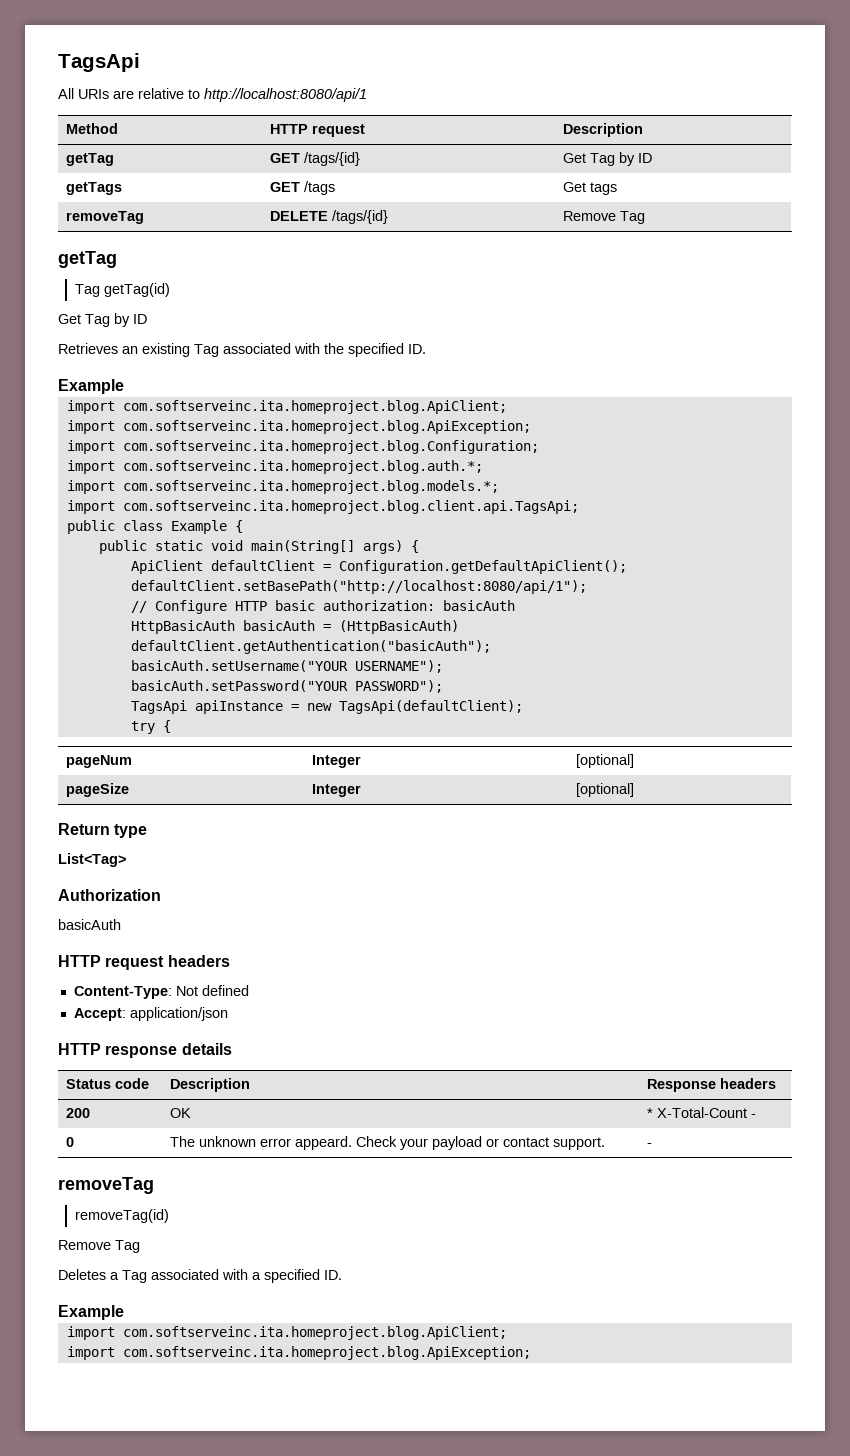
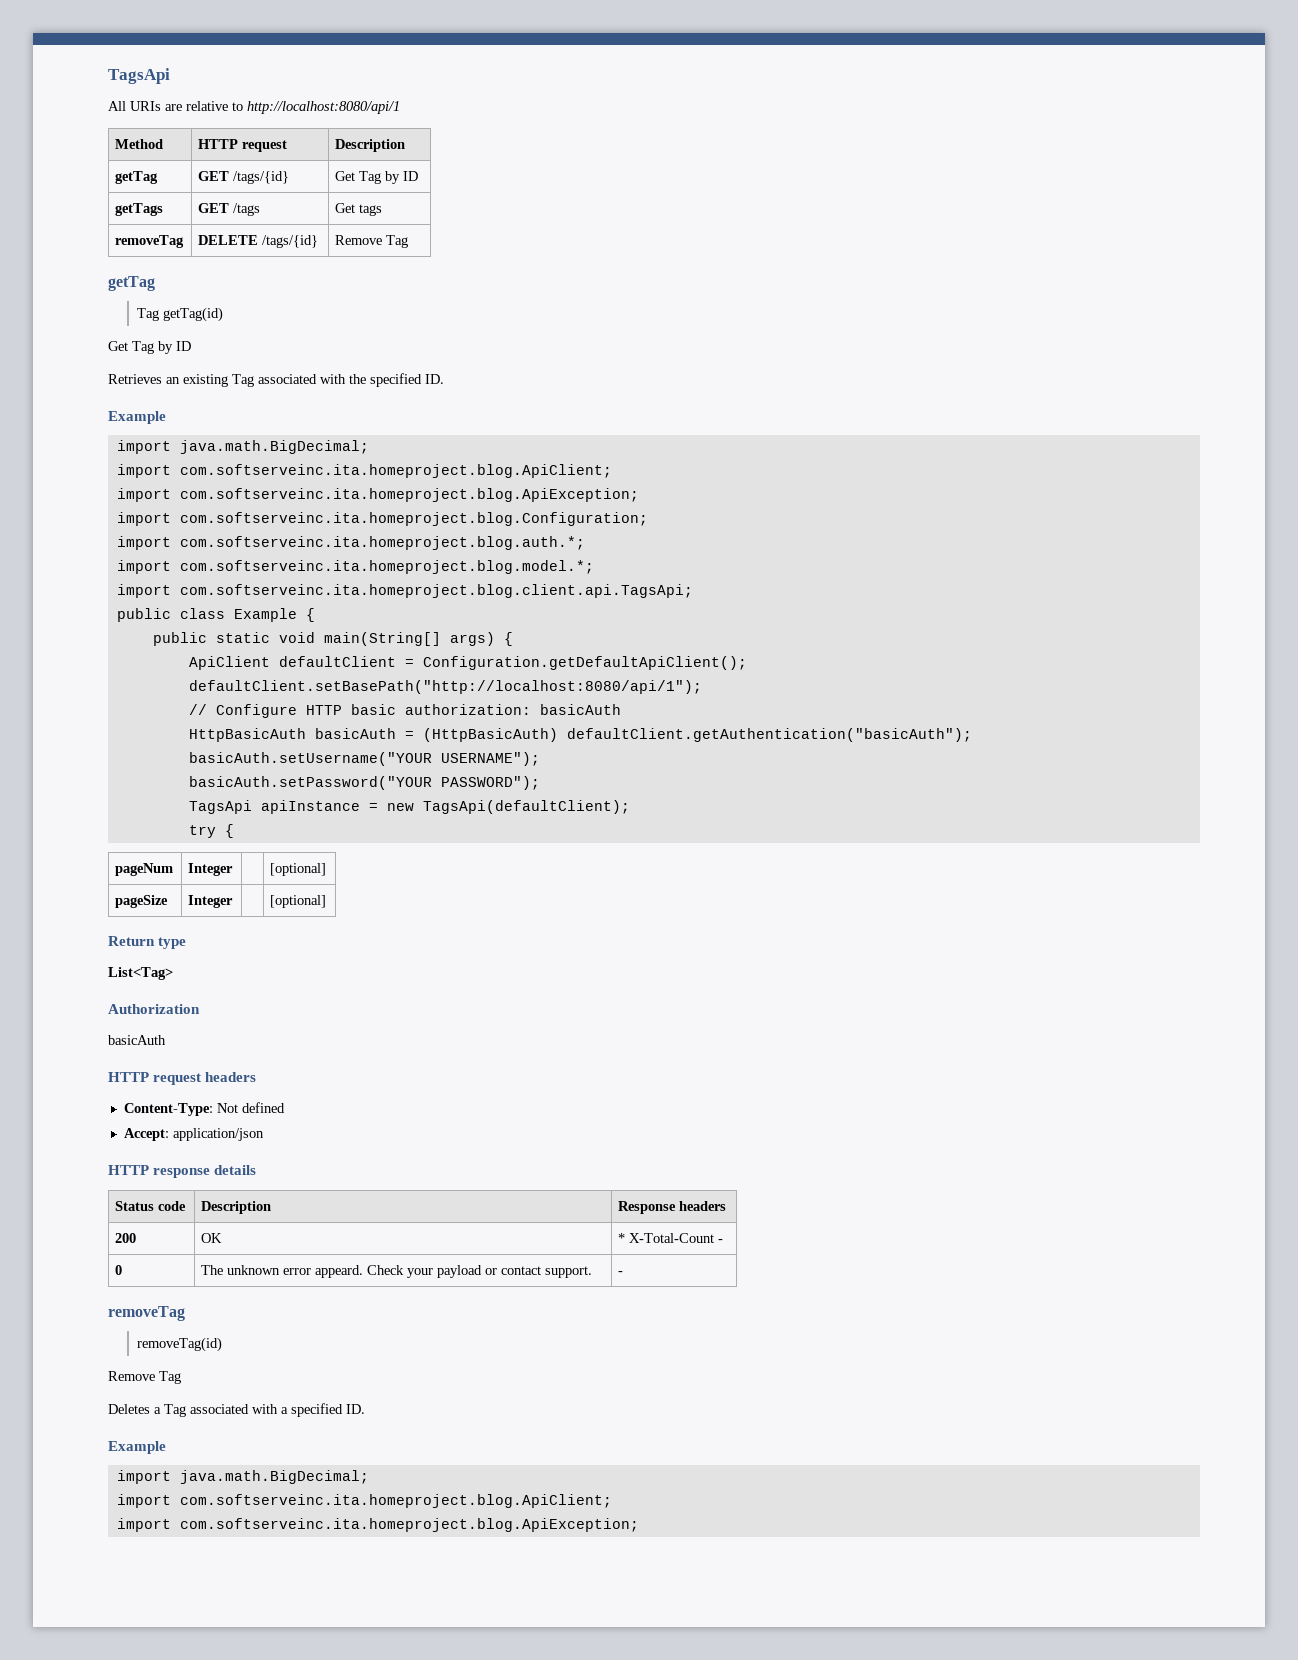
(124, 386) none -> [116,440,369,454] // import java.math.BigDecimal;
[122,480,499,494] com.softserveinc.ita.homeproject.blog.models.*; -> [179,560,594,574] com.softserveinc.ita.homeproject.blog.model.*;
(124, 1312) none -> [116,1470,369,1484] // import java.math.BigDecimal;

